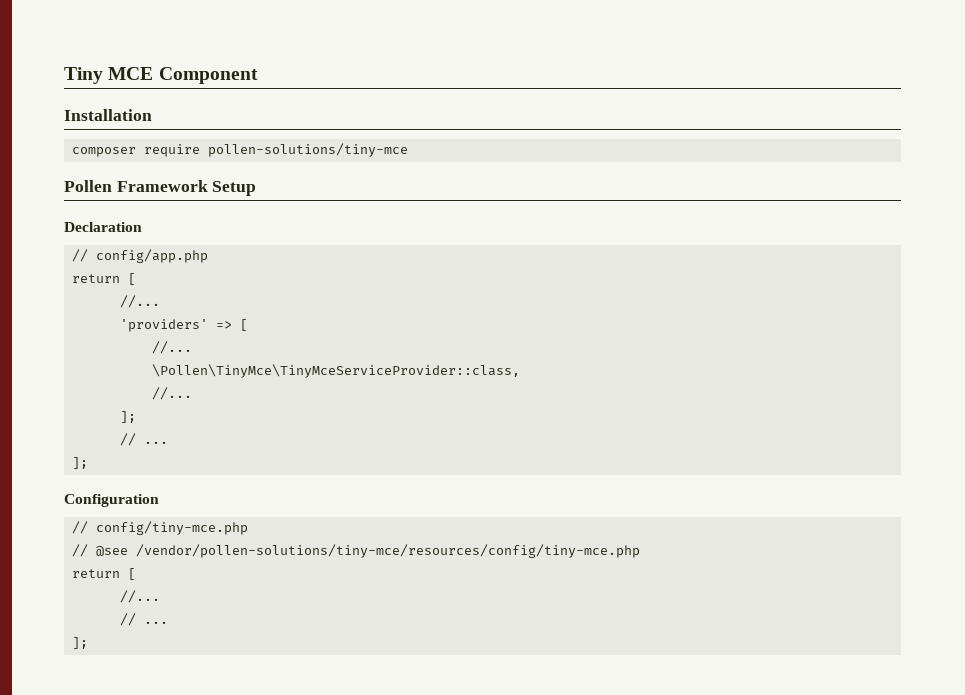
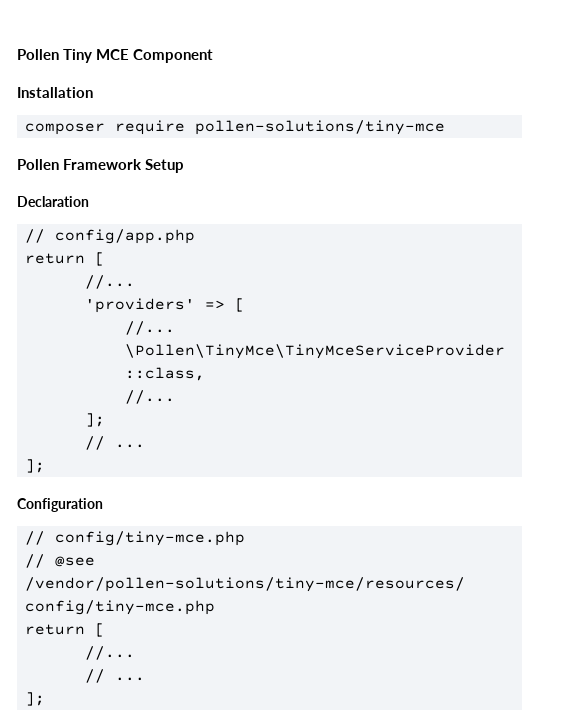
(64, 75) none -> [17,49,59,60] Pollen

